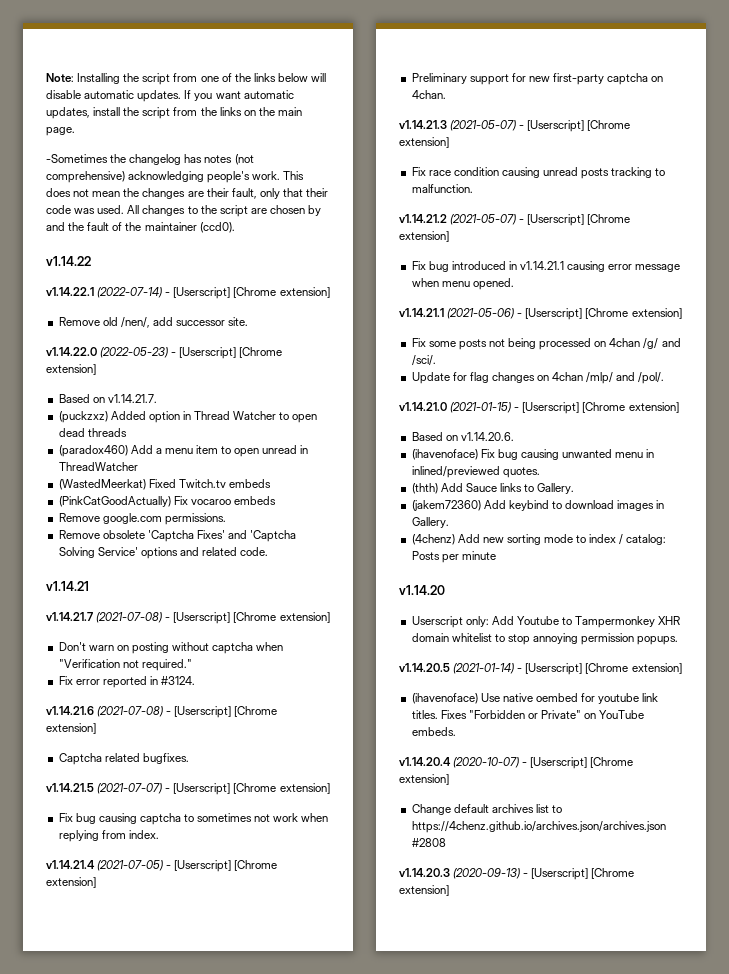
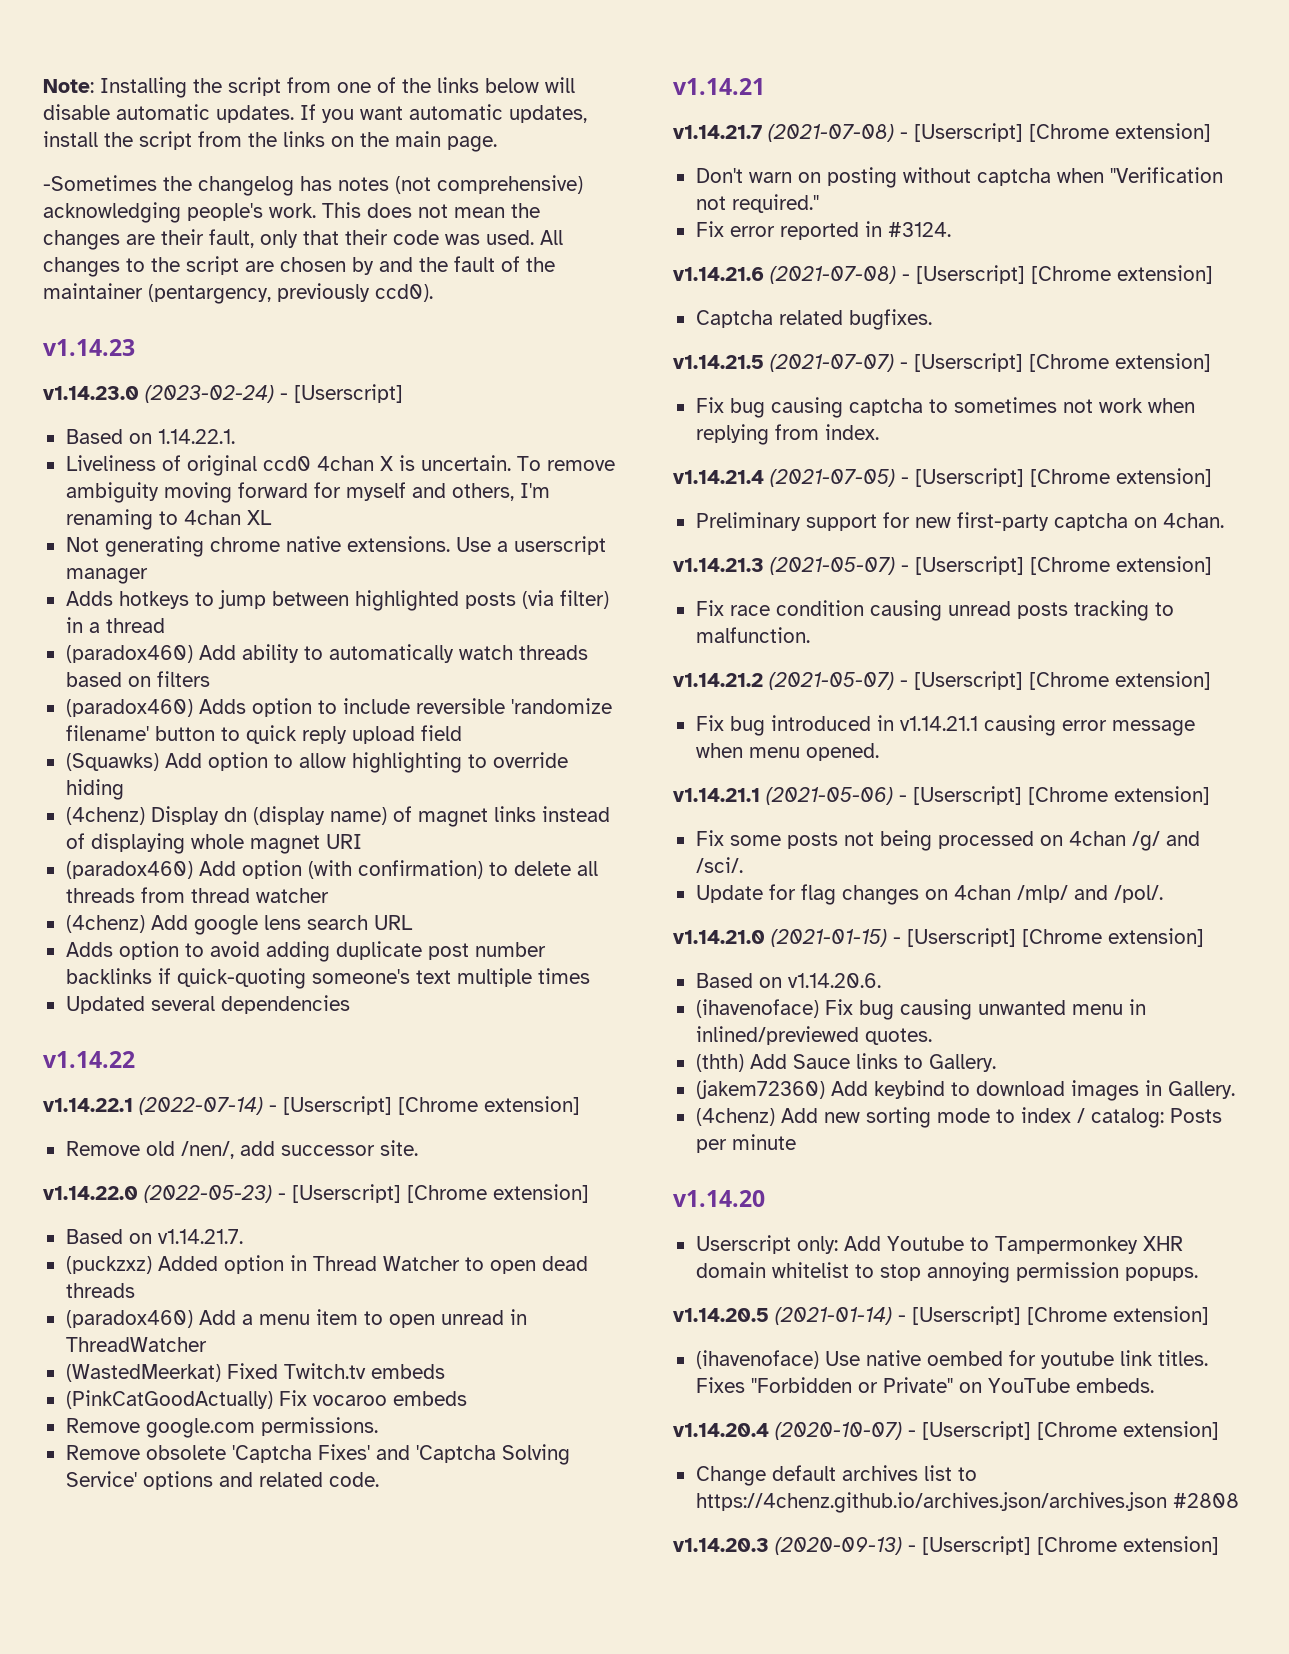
[199,222,235,233] (ccd0). -> [148,283,433,304] [43,339,135,356] [43,384,403,403] [65,429,235,444] [65,455,615,476] [65,482,550,503] [65,509,272,530] [65,536,606,557] [65,568,148,584] [65,590,609,611] [65,617,165,633] [65,644,588,663] [65,671,210,687] [65,698,612,717] [65,725,462,744] [65,752,568,773] [65,779,124,800] [65,806,610,827] [65,833,362,854] [65,860,598,879] [65,887,329,903] [65,915,413,935] [65,941,546,962] [65,968,590,989] [65,995,350,1014] (pentargency, previously ccd0). // v1.14.23 // v1.14.23.0 (2023-02-24) - [Userscript] // Based on 1.14.22.1. // Liveliness of original ccd0 4chan X is uncertain. To remove ambiguity moving forward for myself and others, I'm renaming to 4chan XL // Not generating chrome native extensions. Use a userscript manager // Adds hotkeys to jump between highlighted posts (via filter) in a thread // (paradox460) Add ability to automatically watch threads based on filters // (paradox460) Adds option to include reversible 'randomize filename' button to quick reply upload field // (Squawks) Add option to allow highlighting to override hiding // (4chenz) Display dn (display name) of magnet links instead of displaying whole magnet URI // (paradox460) Add option (with confirmation) to delete all threads from thread watcher // (4chenz) Add google lens search URL // Adds option to avoid adding duplicate post number backlinks if quick-quoting someone's text multiple times // Updated several dependencies

